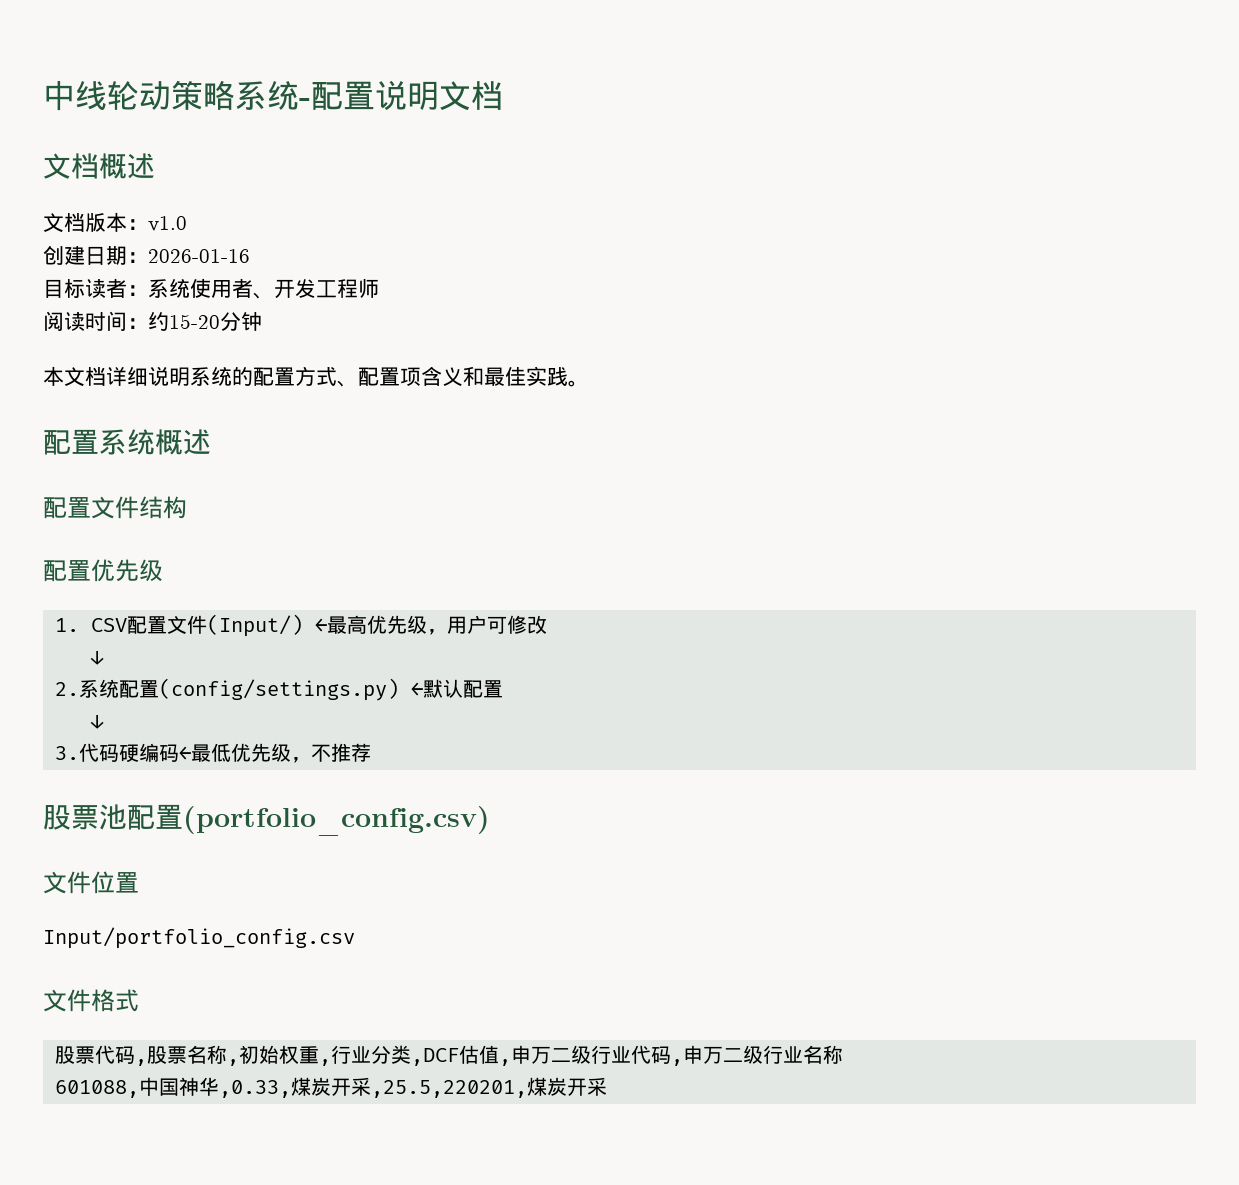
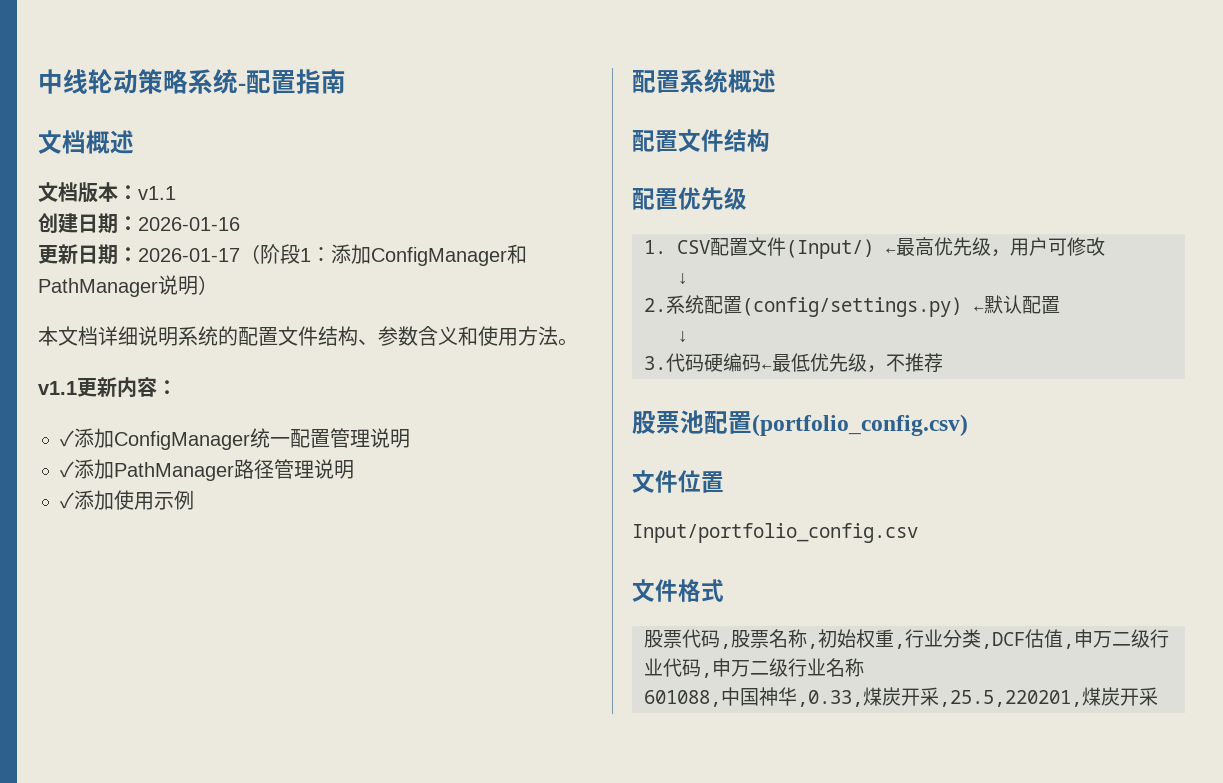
[375,80,503,111] 说明文档 -> [296,69,346,94] 指南
[148,216,187,232] v1.0 -> [138,186,176,200] v1.1
[43,278,379,299] [43,311,262,331] 目标读者：系统使用者、开发工程师 // 阅读时间：约15-20分钟 -> [38,244,527,266] [38,275,218,297] 更新日期：2026-01-17（阶段1：添加ConfigManager和PathManager说明）
[295,366,589,387] 方式、配置项含义和最佳实践。 -> [278,326,578,346] [38,377,177,398] [60,428,410,450] [60,459,354,481] [60,490,194,510] 文件结构、参数含义和使用方法。 // v1.1更新内容： // ✓添加ConfigManager统一配置管理说明 // ✓添加PathManager路径管理说明 // ✓添加使用示例

